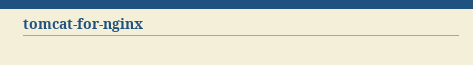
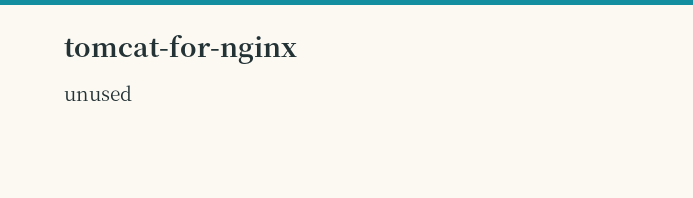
(143, 25) none -> [64,85,132,101] // unused

